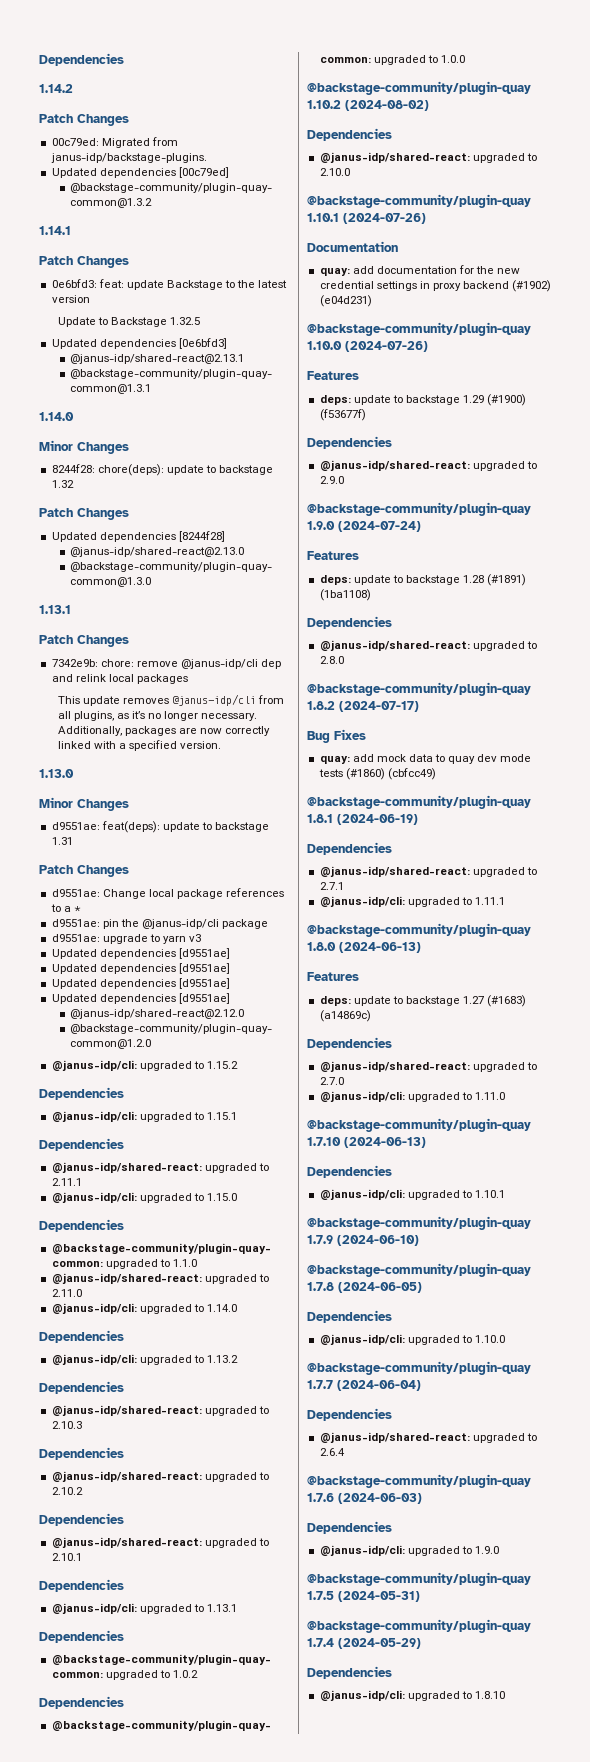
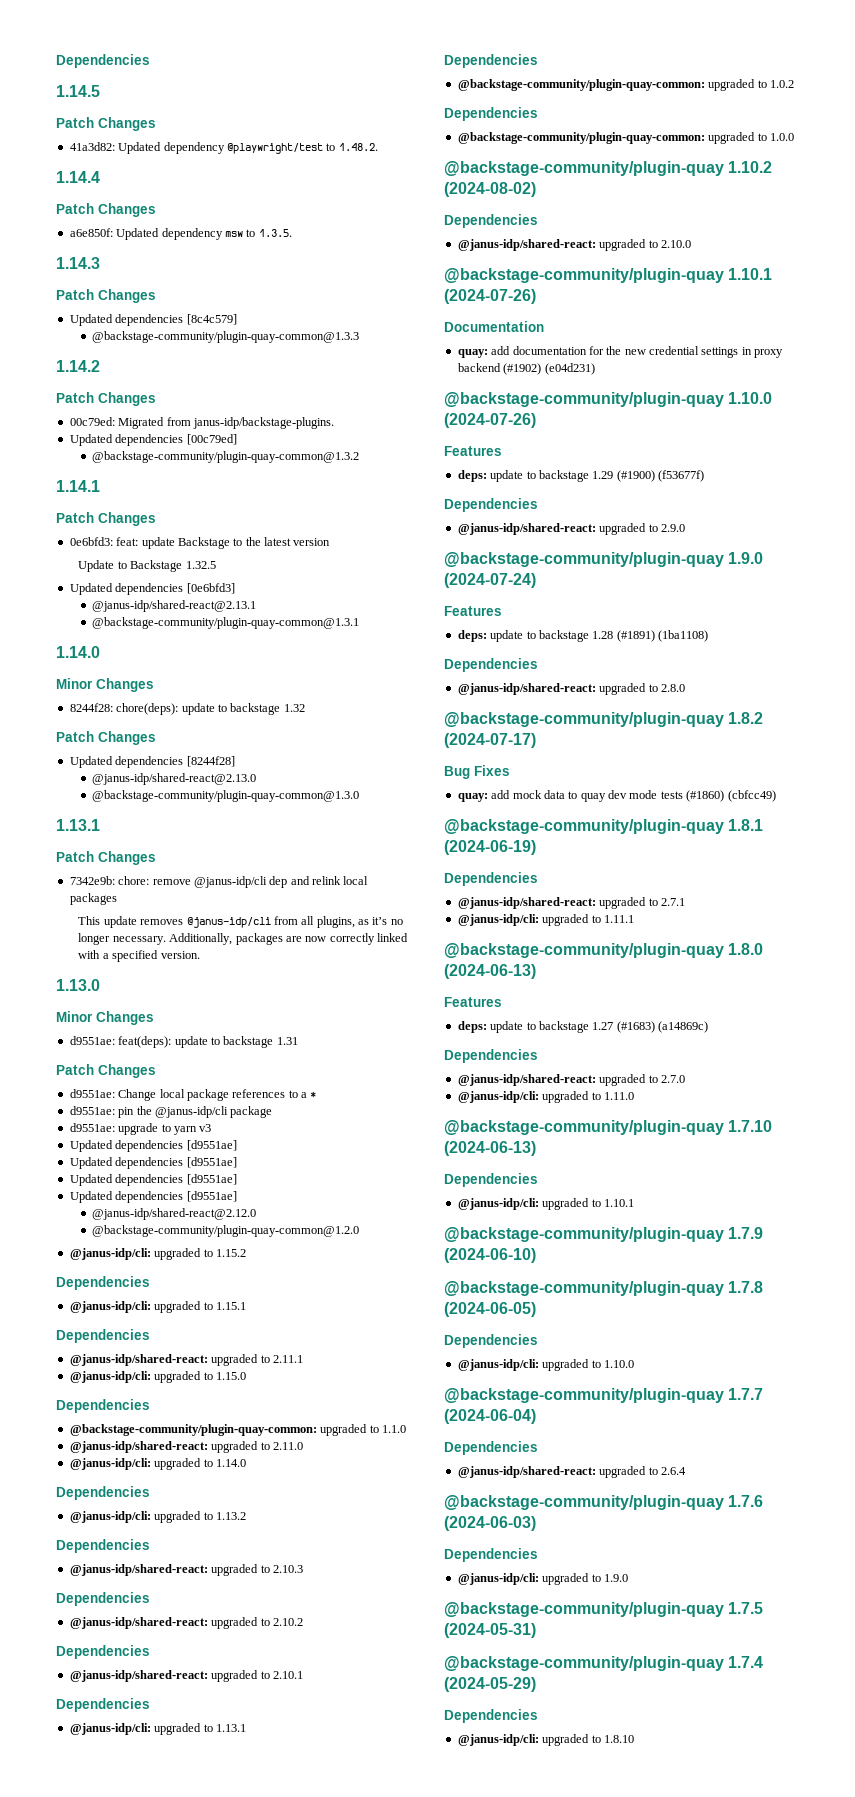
[39,53,124,66] Dependencies -> [56,54,150,68] [56,85,100,97] [56,117,156,131] [69,142,378,154] [56,171,100,183] [56,203,156,217] [69,228,292,240] [56,257,100,269] [56,289,156,303] [69,314,237,326] [92,331,360,343] Dependencies // 1.14.5 // Patch Changes // 41a3d82: Updated dependency @playwright/test to 1.48.2. // 1.14.4 // Patch Changes // a6e850f: Updated dependency msw to 1.3.5. // 1.14.3 // Patch Changes // Updated dependencies [8c4c579] // @backstage-community/plugin-quay-common@1.3.3

